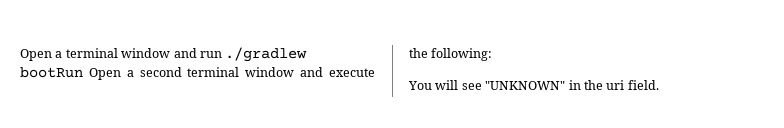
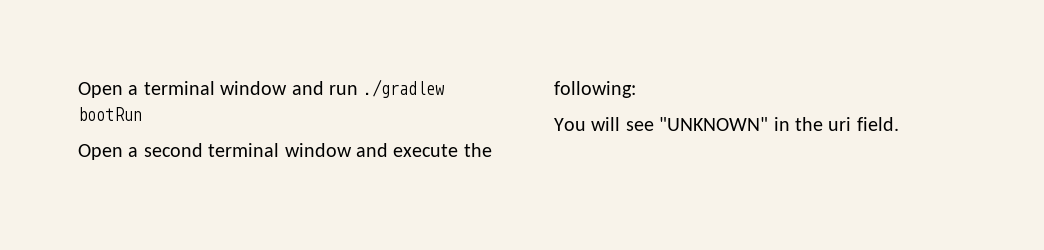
(83, 72) none -> (141, 114) //

